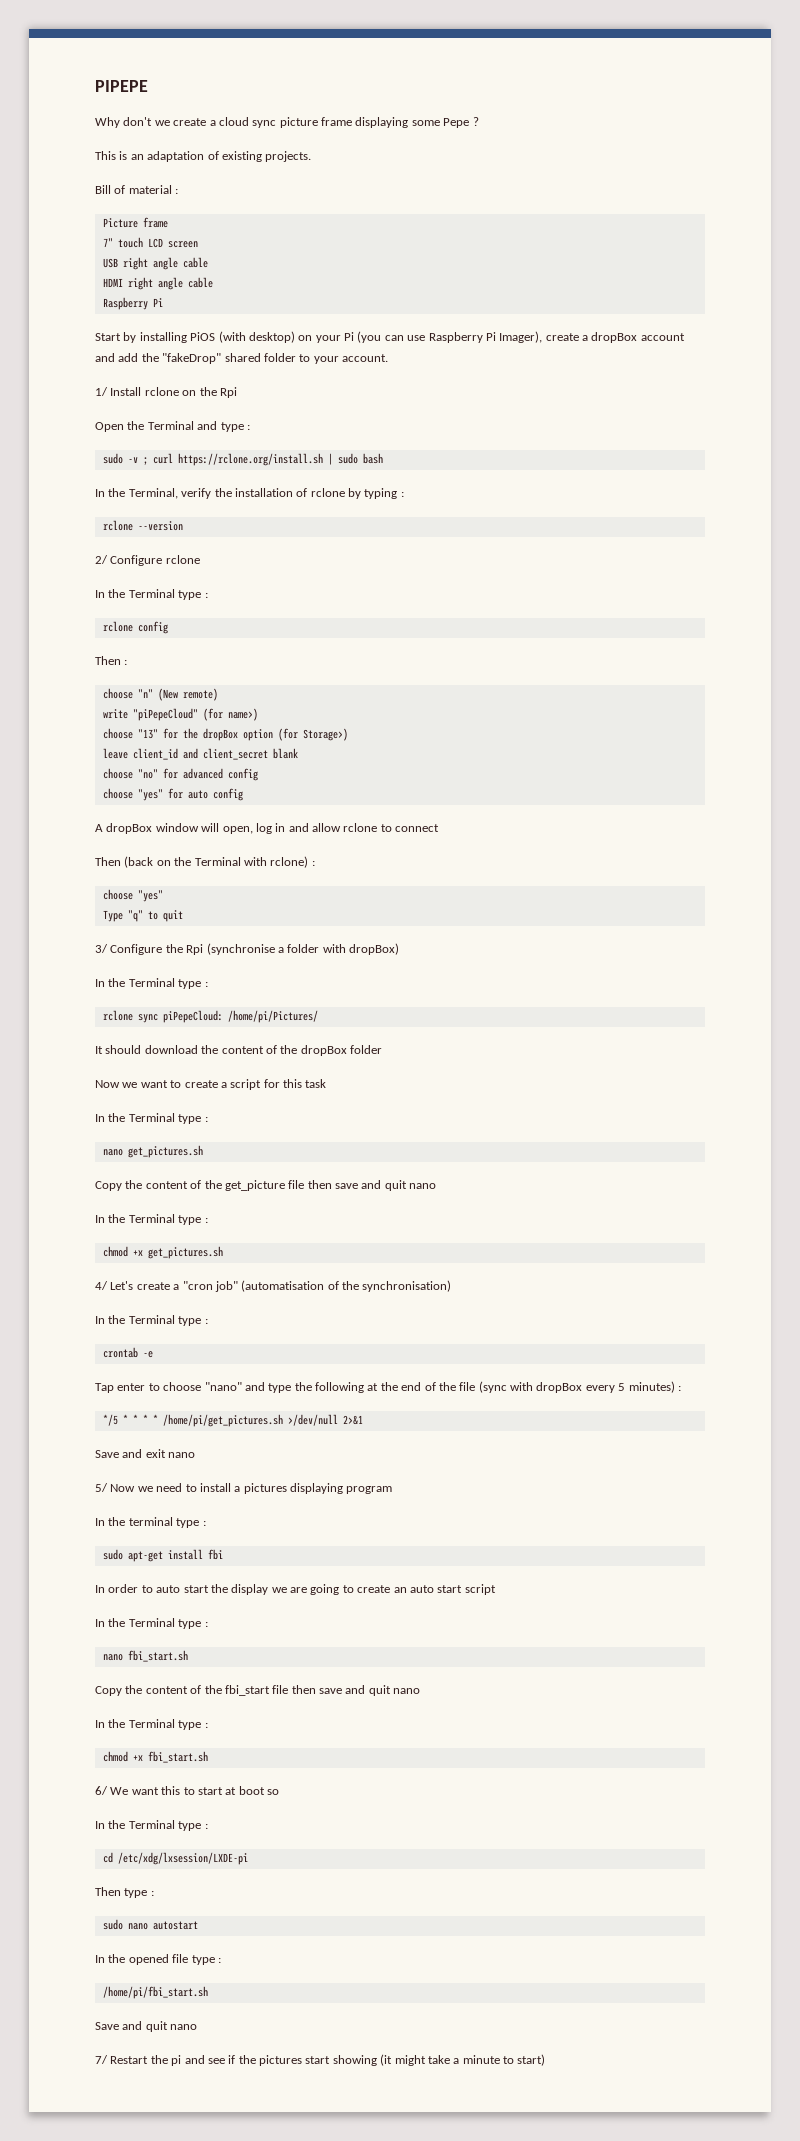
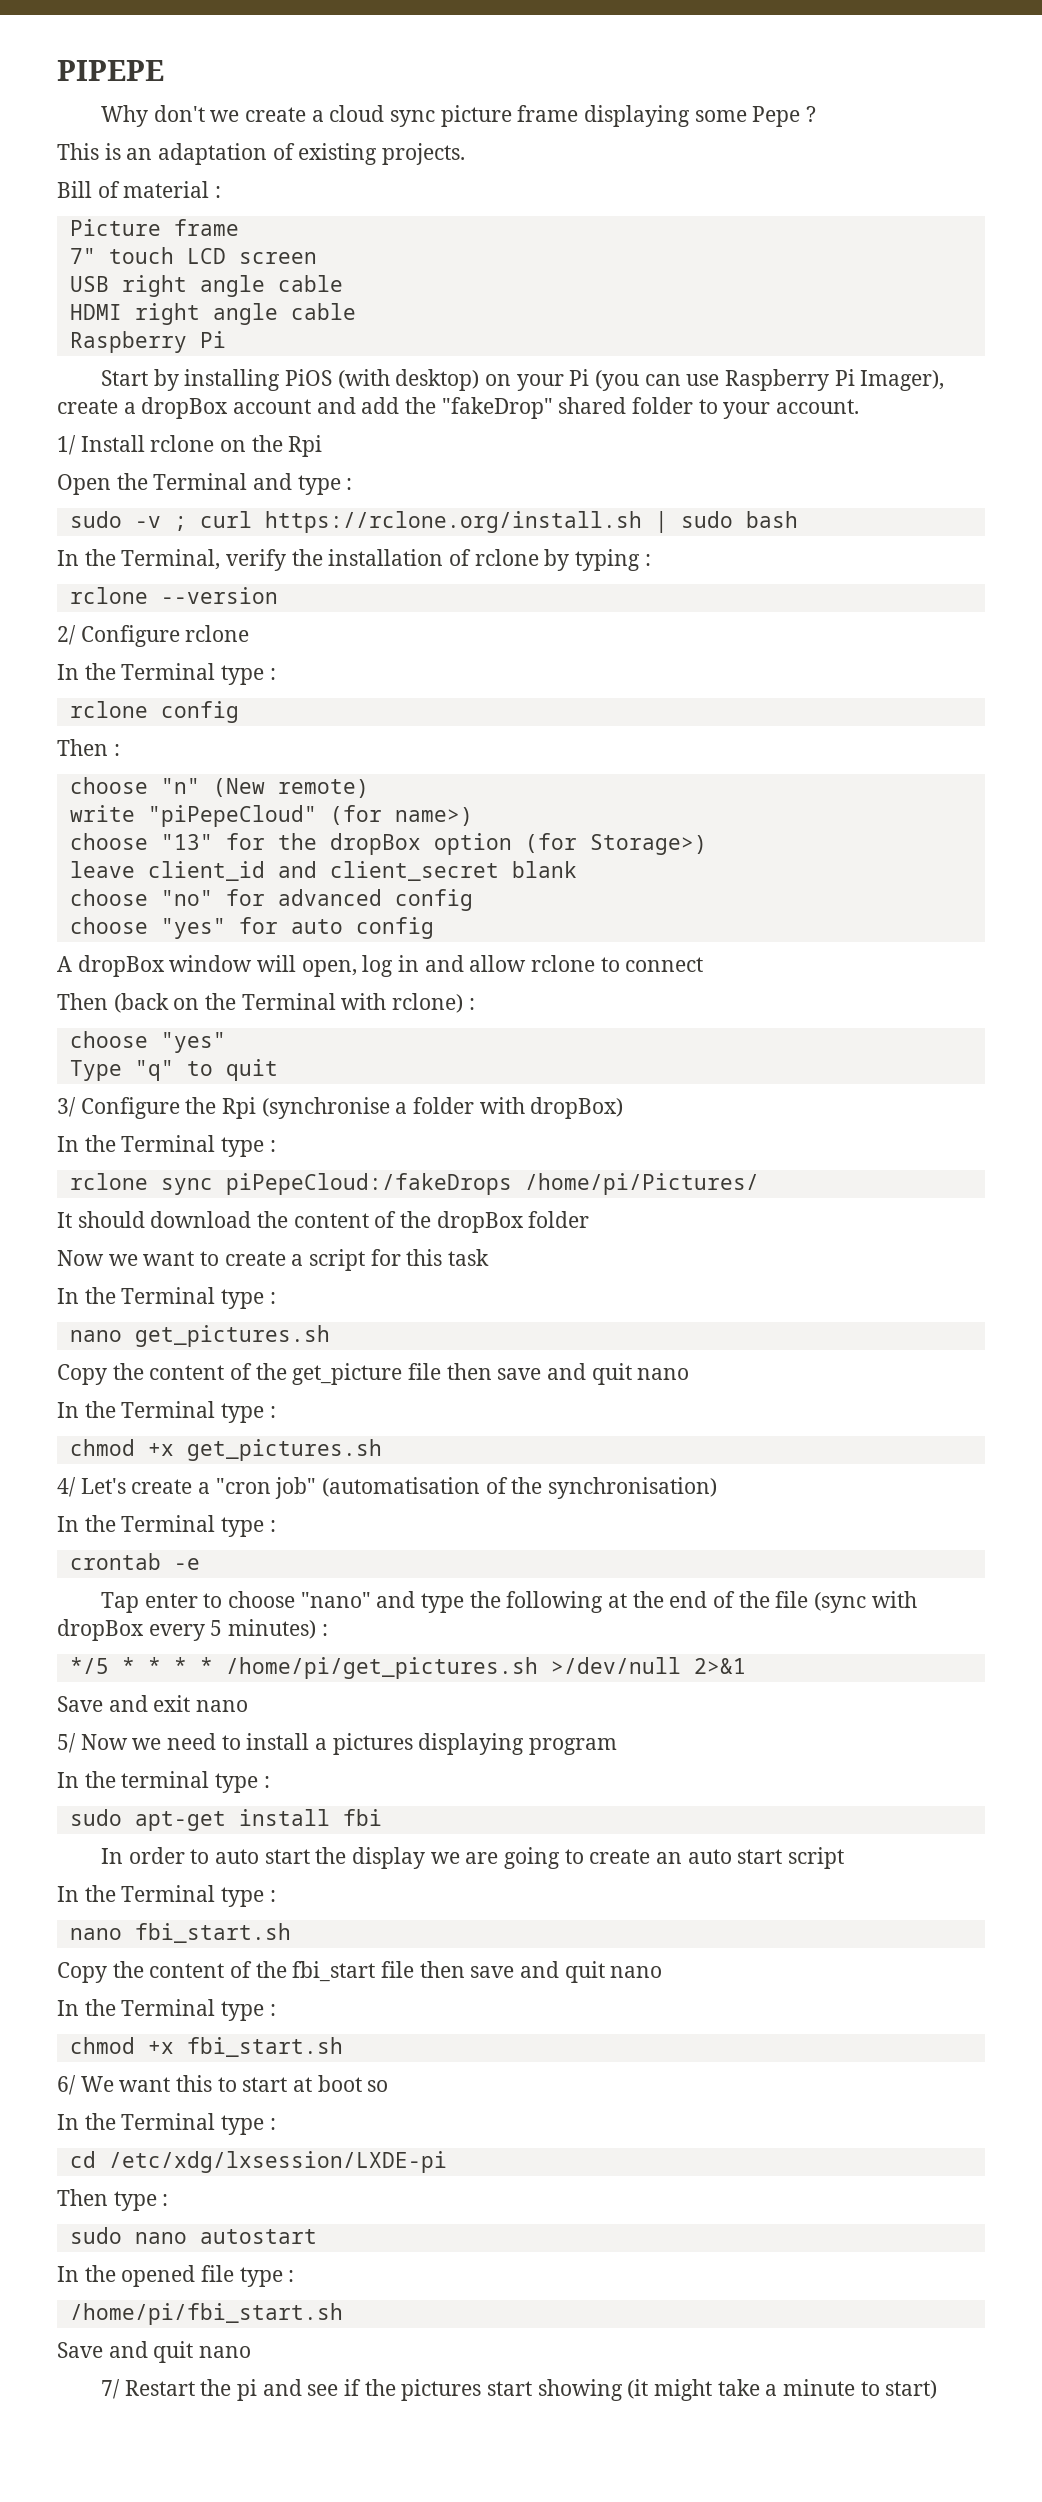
[162,1010,223,1023] piPepeCloud: -> [225,1173,512,1195] piPepeCloud:/fakeDrops

